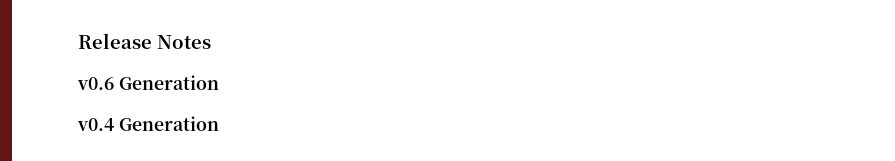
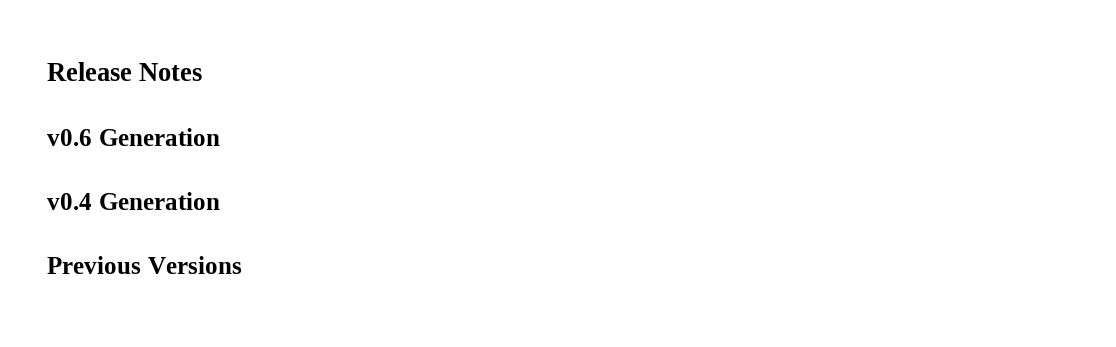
(219, 123) none -> [47,256,242,274] // Previous Versions

